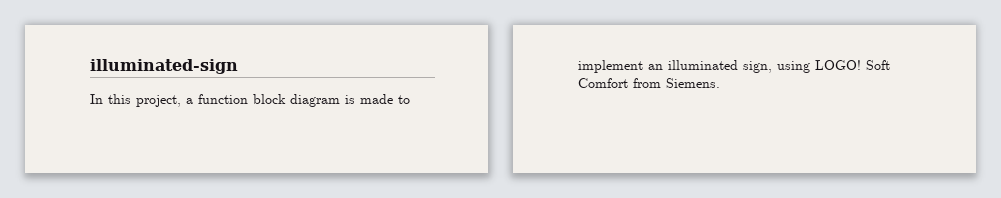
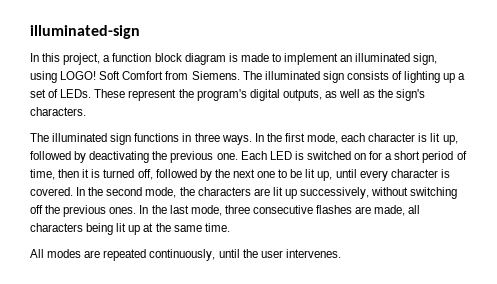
(720, 83) none -> [242,71,466,83] [30,89,426,101] [30,107,86,116] [30,133,458,145] [30,151,467,163] [30,169,450,181] [30,187,458,199] [30,205,421,217] [30,223,230,235] [30,249,341,261] The illuminated sign consists of lighting up a set of LEDs. These represent the program's digital outputs, as well as the sign's characters. // The illuminated sign functions in three ways. In the first mode, each character is lit up, followed by deactivating the previous one. Each LED is switched on for a short period of time, then it is turned off, followed by the next one to be lit up, until every character is covered. In the second mode, the characters are lit up successively, without switching off the previous ones. In the last mode, three consecutive flashes are made, all characters being lit up at the same time. // All modes are repeated continuously, until the user intervenes.

